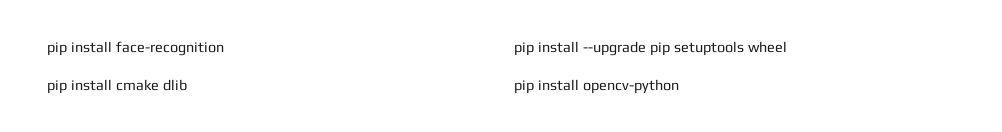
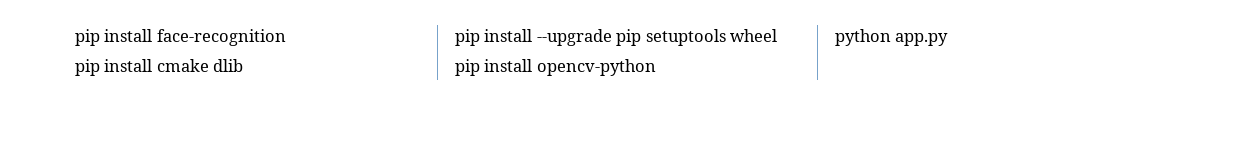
(679, 86) none -> [835,29,949,46] // python app.py

